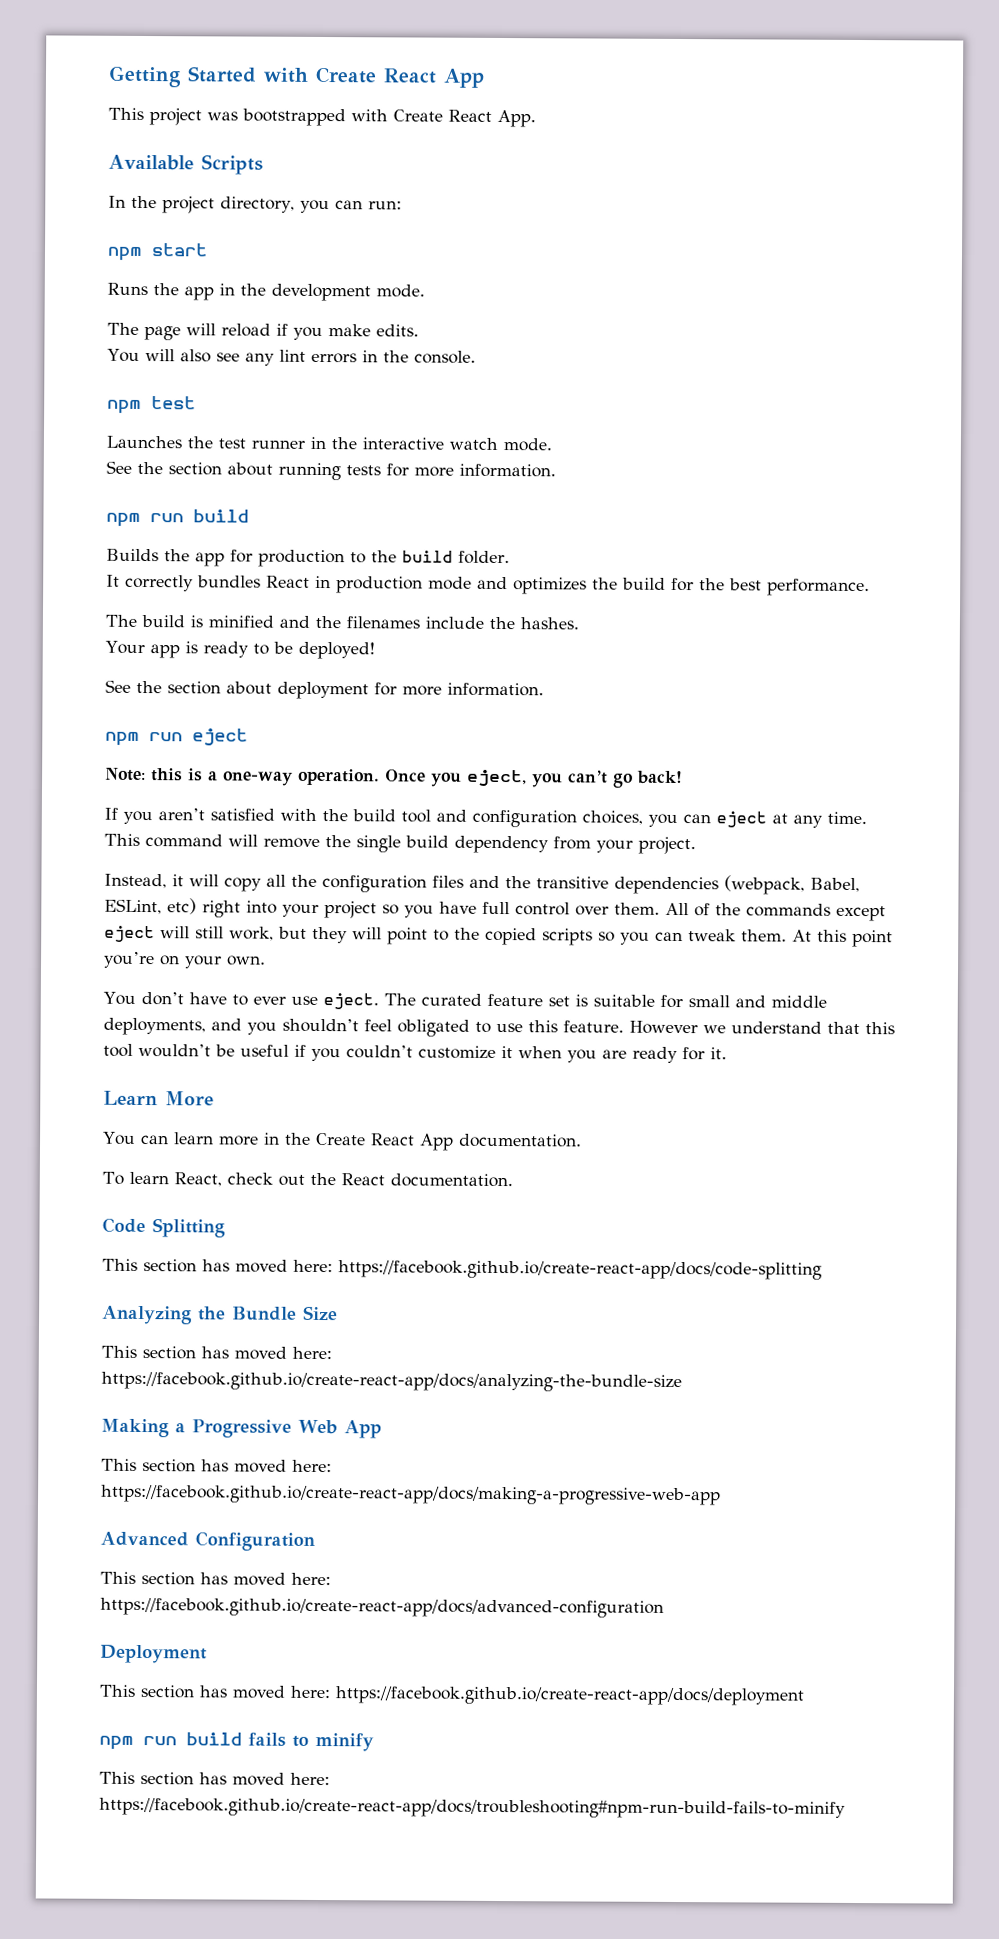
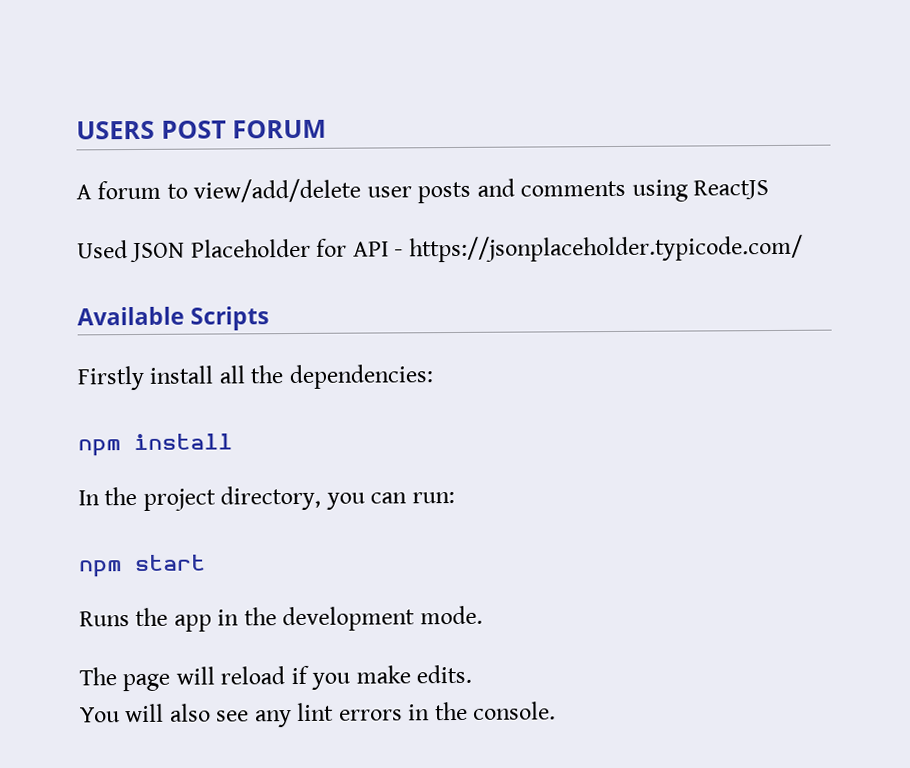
[108,65,485,88] [108,107,536,128] [108,154,263,175] Getting Started with Create React App // This project was bootstrapped with Create React App. // Available Scripts -> [76,119,327,140] [76,178,770,204] [77,234,803,263] [77,306,270,331] [77,364,434,391] [78,433,233,457] USERS POST FORUM // A forum to view/add/delete user posts and comments using ReactJS // Used JSON Placeholder for API - https://jsonplaceholder.typicode.com/ // Available Scripts // Firstly install all the dependencies: // npm install
[107,396,196,414] [106,435,552,452] [106,460,556,481] [106,509,249,527] [106,548,510,568] [106,574,870,597] [105,614,579,630] [105,640,375,660] [105,679,544,700] [105,728,248,746] [105,767,683,788] [104,807,867,828] [104,833,696,855] [104,873,860,895] [104,898,886,922] [104,925,893,948] [104,951,266,969] [103,991,827,1010] [103,1017,895,1037] [103,1043,727,1063] [103,1090,214,1106] [103,1131,582,1151] [102,1171,513,1188] [102,1217,225,1238] [102,1258,822,1280] [102,1305,338,1325] [101,1345,332,1360] [101,1371,682,1393] [101,1418,382,1439] [101,1458,332,1473] [101,1484,721,1506] [100,1531,315,1551] [100,1571,331,1586] [100,1597,664,1618] [100,1644,207,1664] [99,1684,804,1706] [99,1732,374,1752] [99,1771,330,1786] [99,1797,846,1819] // npm test // Launches the test runner in the interactive watch mode. // See the section about running tests for more information. // npm run build // Builds the app for production to the build folder. // It correctly bundles React in production mode and optimizes the build for the best performance. // The build is minified and the filenames include the hashes. // Your app is ready to be deployed! // See the section about deployment for more information. // npm run eject // Note: this is a one-way operation. Once you eject, you can’t go back! // If you aren’t satisfied with the build tool and configuration choices, you can eject at any time. This command will remove the single build dependency from your project. // Instead, it will copy all the configuration files and the transitive dependencies (webpack, Babel, ESLint, etc) right into your project so you have full control over them. All of the commands except eject will still work, but they will point to the copied scripts so you can tweak them. At this point you’re on your own. // You don’t have to ever use eject. The curated feature set is suitable for small and middle deployments, and you shouldn’t feel obligated to use this feature. However we understand that this tool wouldn’t be useful if you couldn’t customize it when you are ready for it. // Learn More // You can learn more in the Create React App documentation. // To learn React, check out the React documentation. // Code Splitting // This section has moved here: https://facebook.github.io/create-react-app/docs/code-splitting // Analyzing the Bundle Size // This section has moved here: https://facebook.github.io/create-react-app/docs/analyzing-the-bundle-size // Making a Progressive Web App // This section has moved here: https://facebook.github.io/create-react-app/docs/making-a-progressive-web-app // Advanced Configuration // This section has moved here: https://facebook.github.io/create-react-app/docs/advanced-configuration // Deployment // This section has moved here: https://facebook.github.io/create-react-app/docs/deployment // npm run build fails to minify // This section has moved here: https://facebook.github.io/create-react-app/docs/troubleshooting#npm-run-build-fails-to-minify -> (557, 710) none

